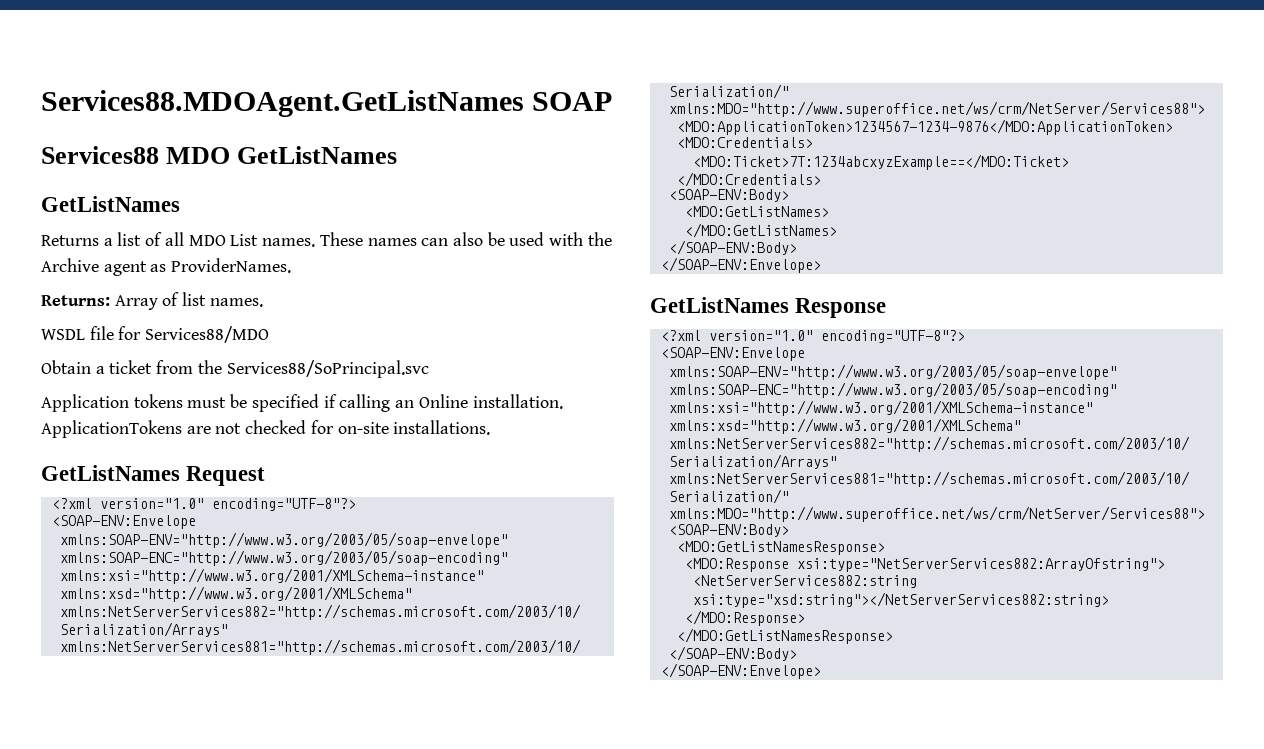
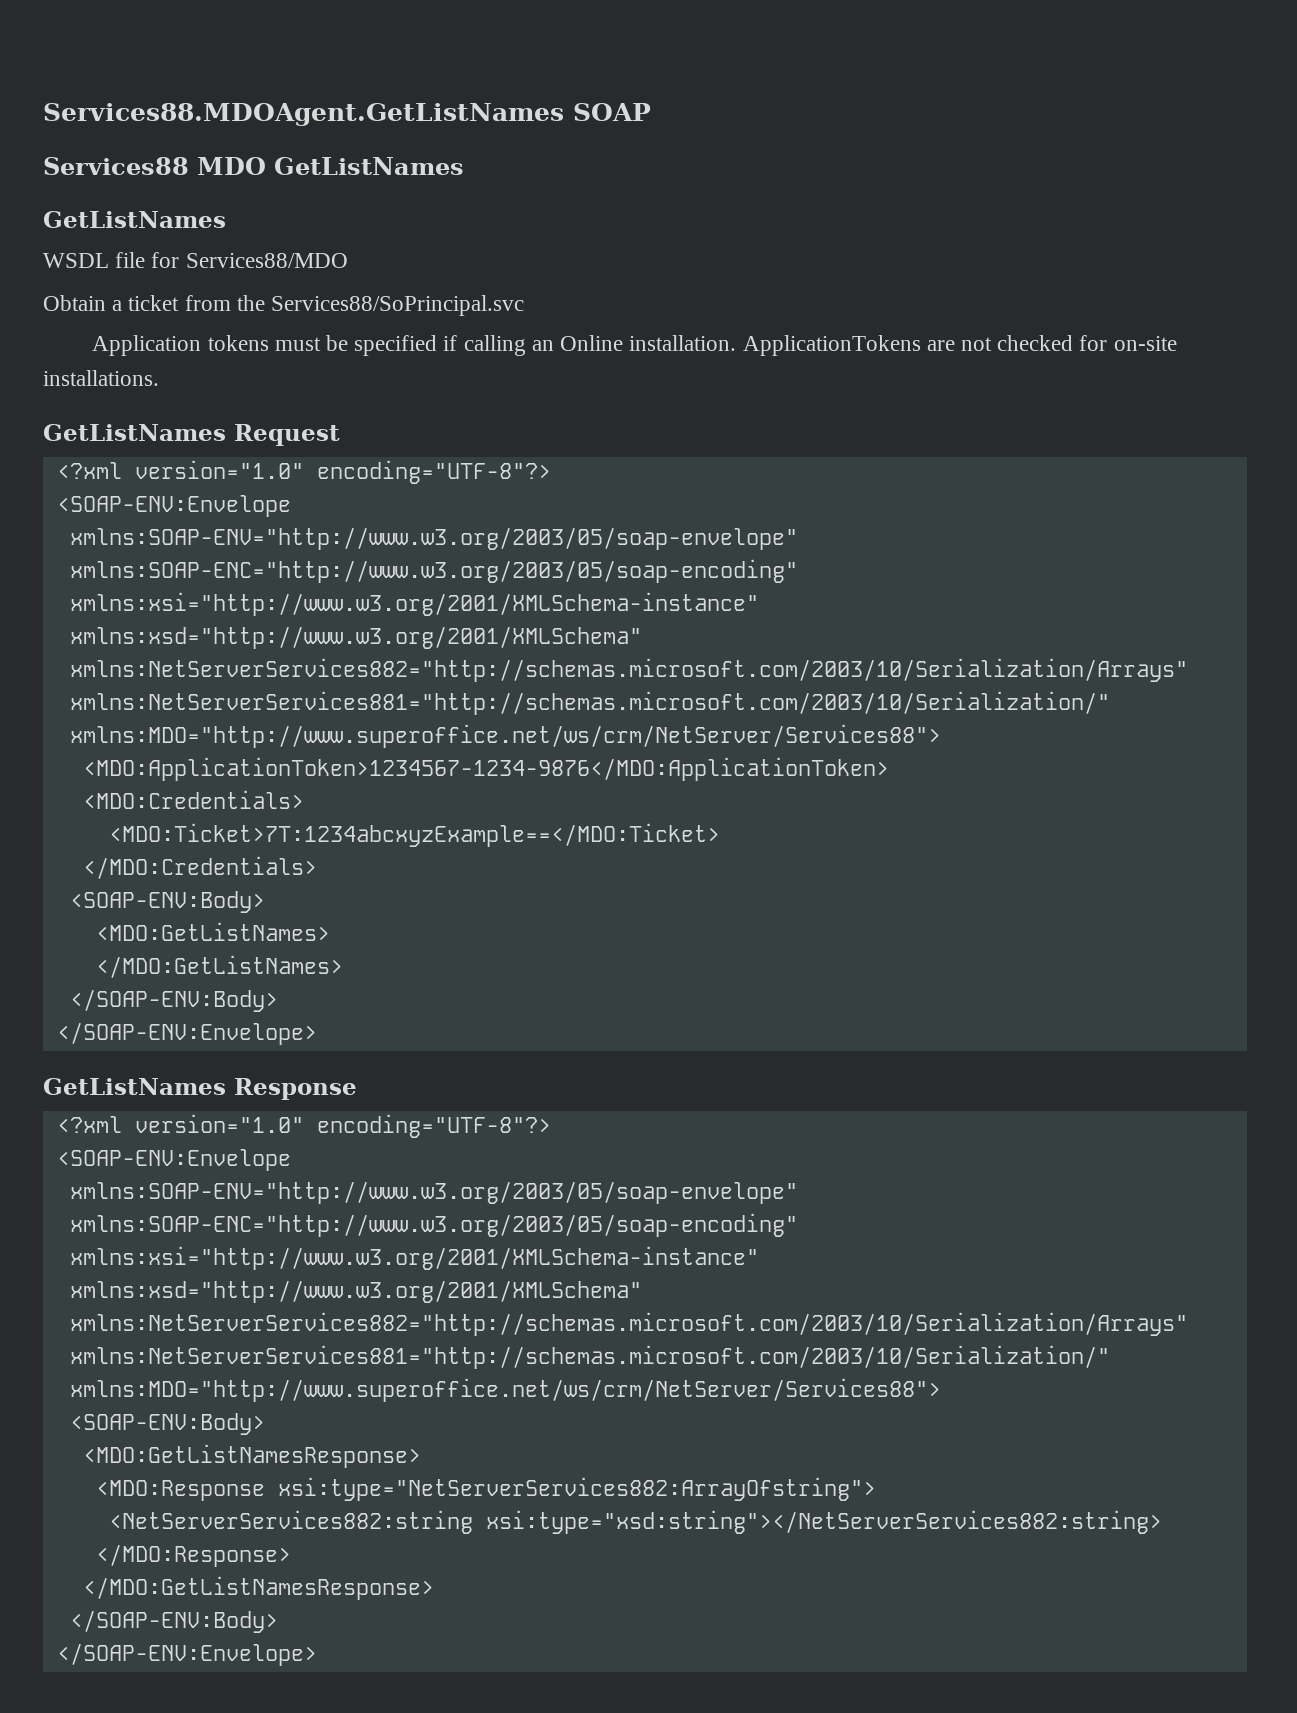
[41,232,612,247] [41,258,292,276] [41,292,263,310] // Returns a list of all MDO List names. These names can also be used with the Archive agent as ProviderNames. // Returns: Array of list names. -> (226, 219) none

